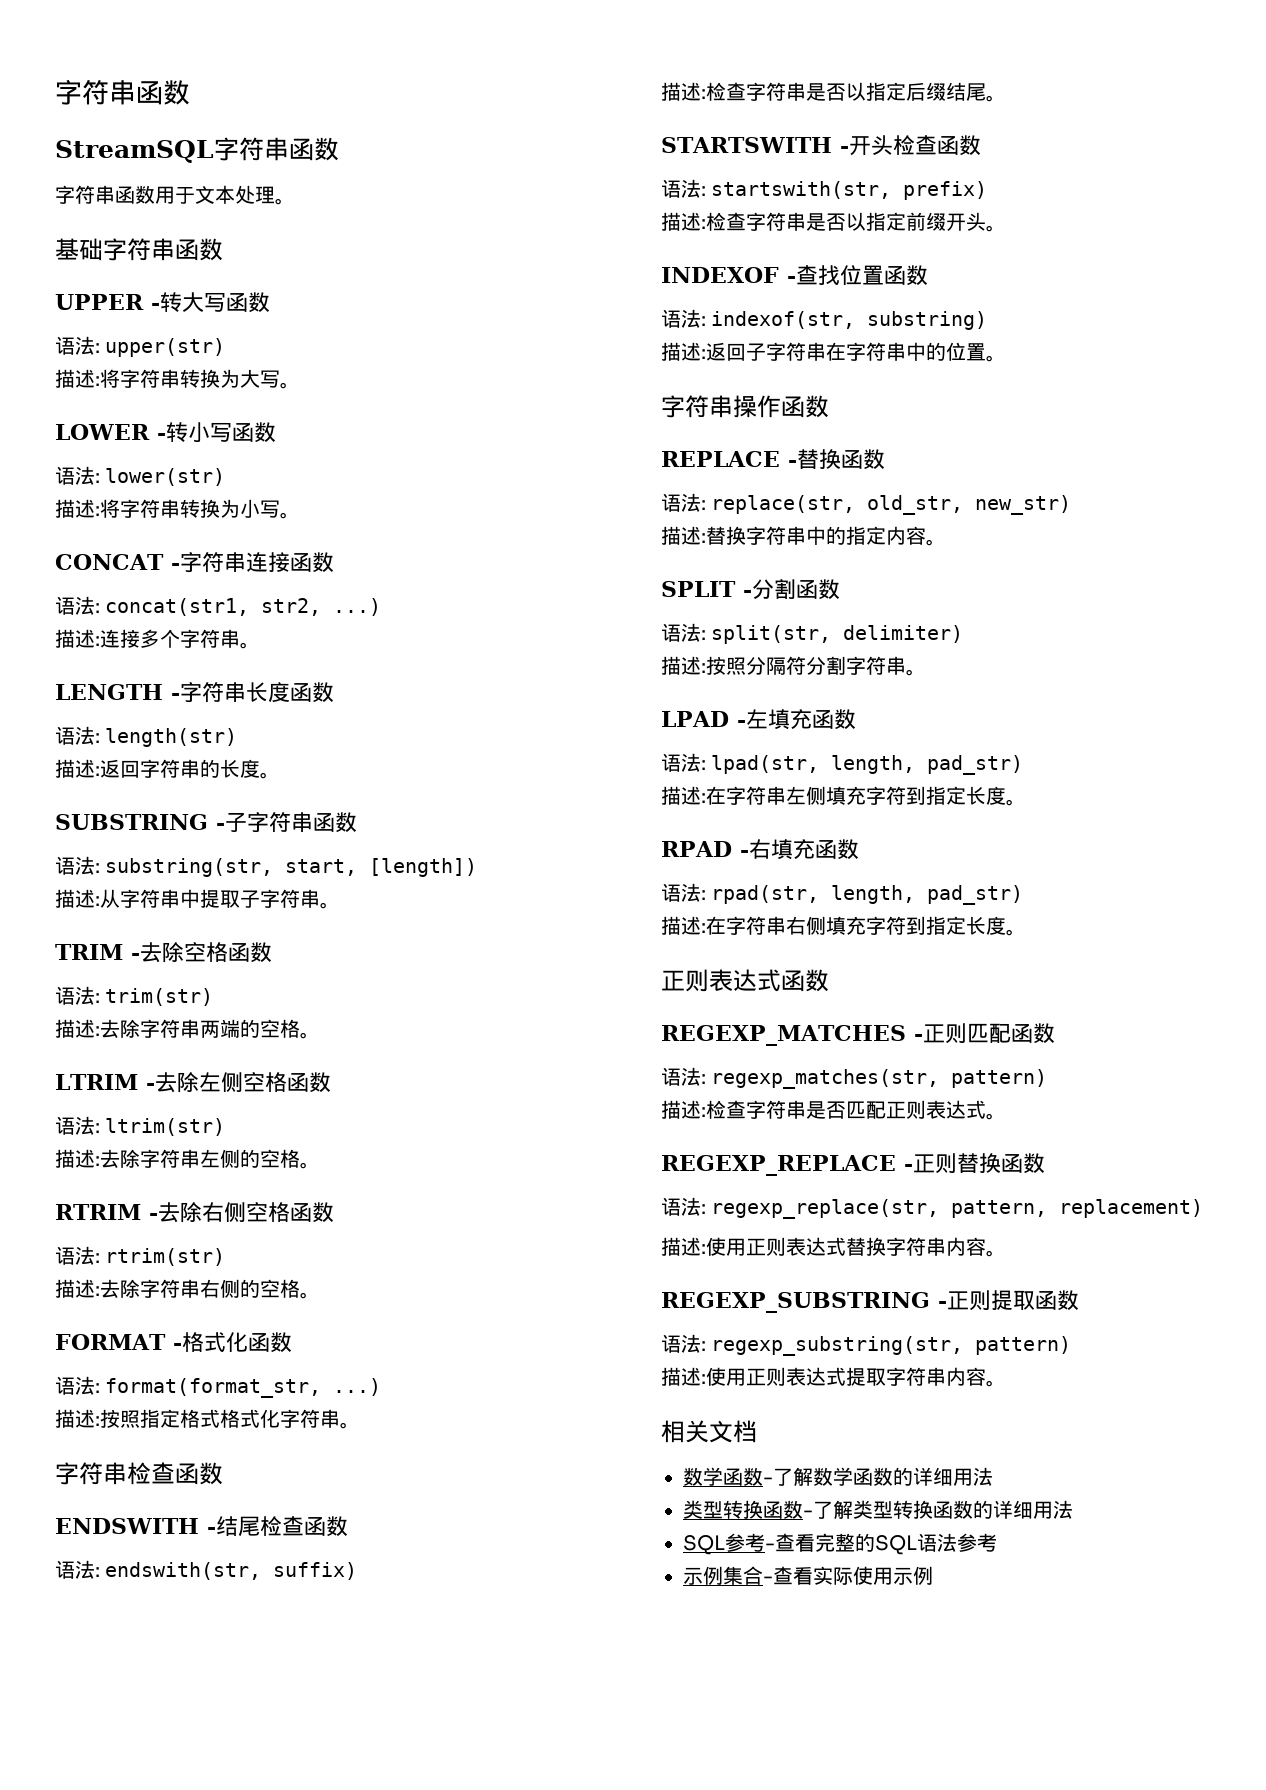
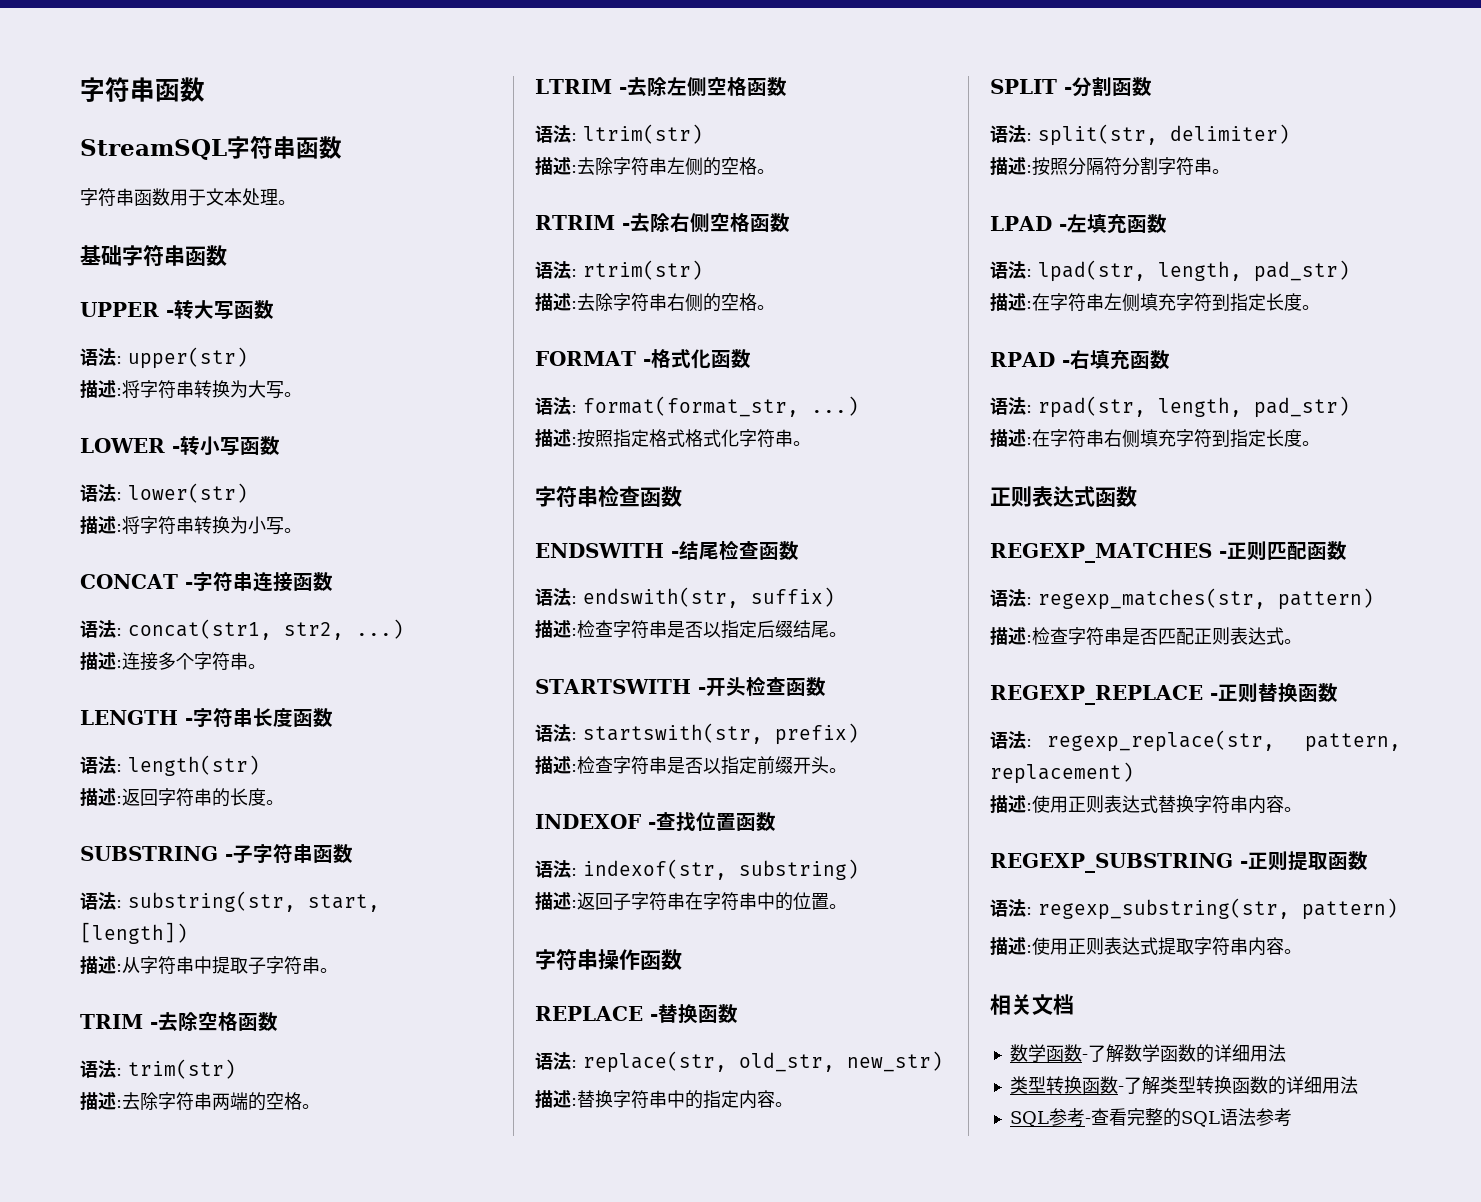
[683,1566,933,1585] // 示例集合-查看实际使用示例 -> (1292, 1117) none

